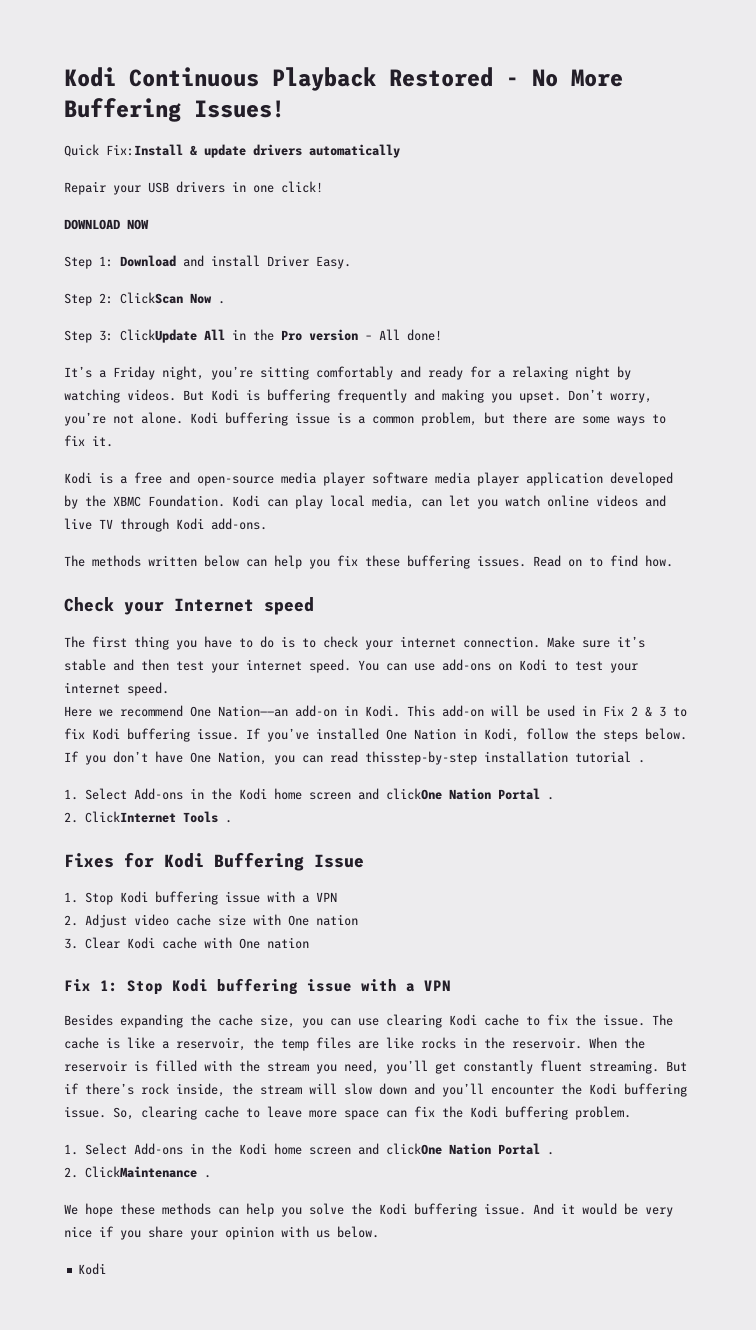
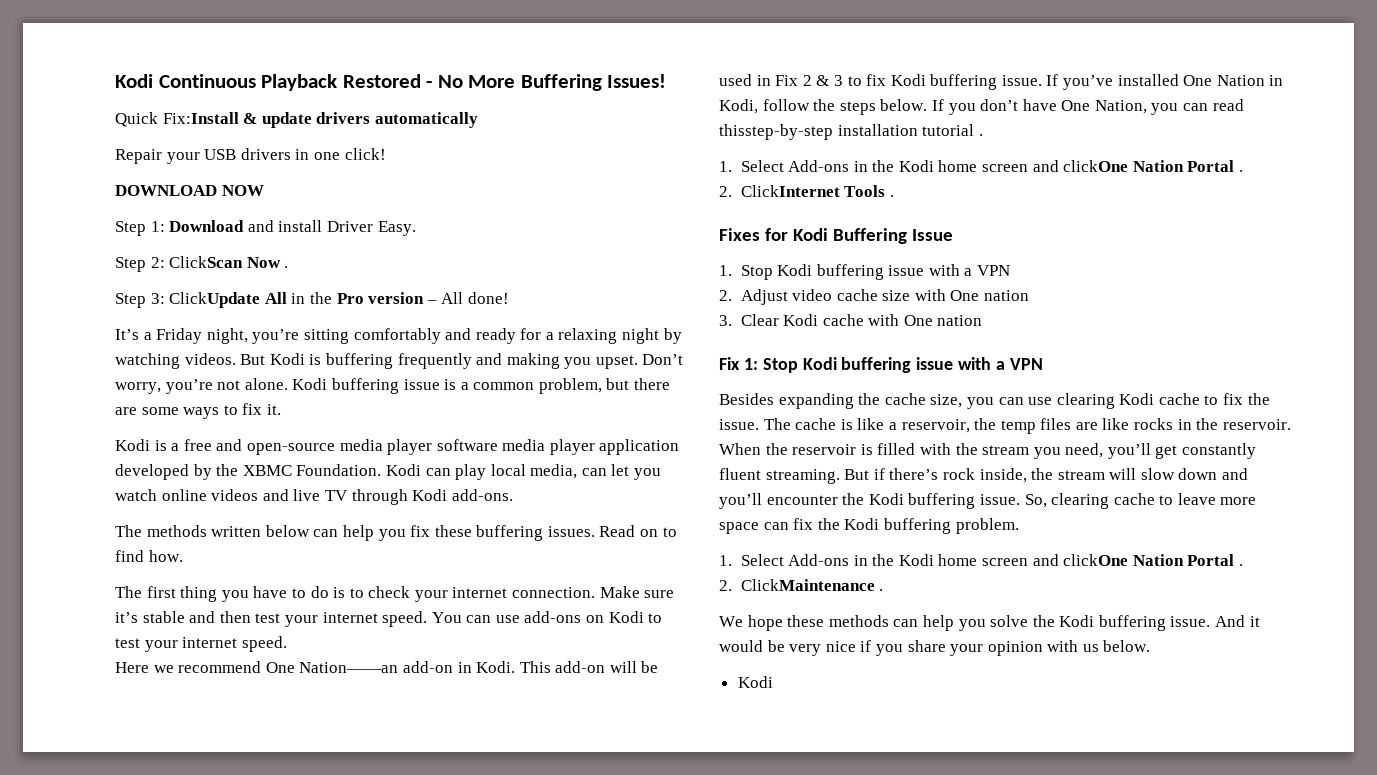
[64,597,314,615] // Check your Internet speed -> (183, 556) none

